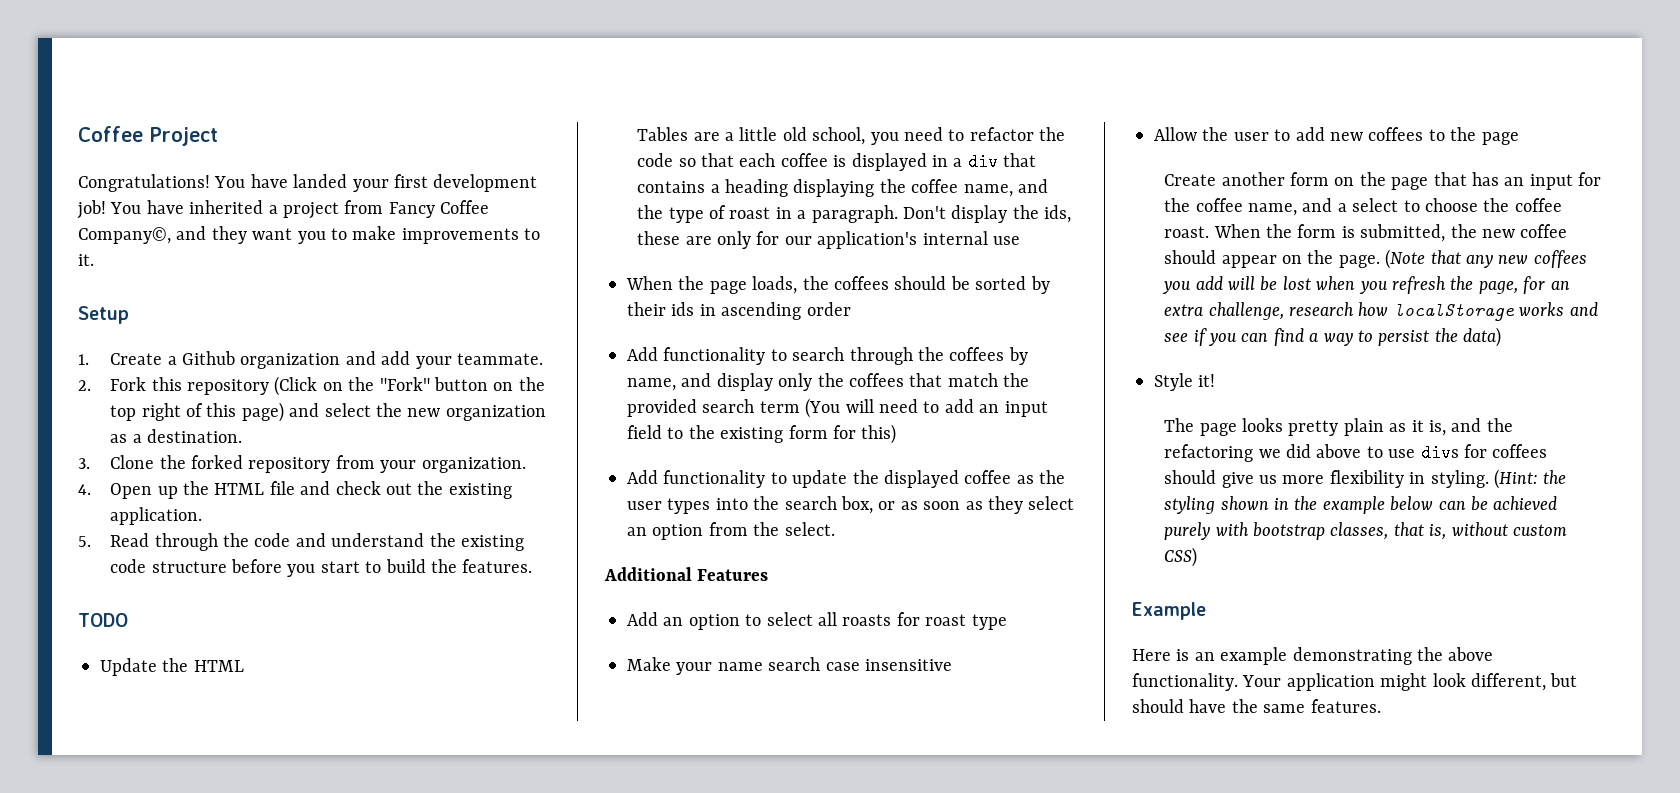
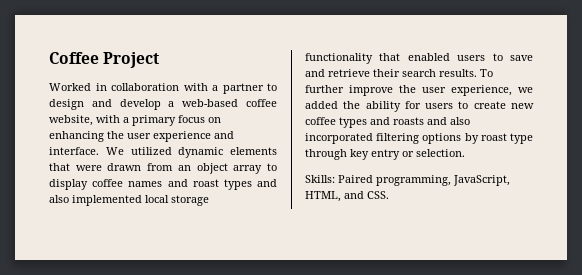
[78,174,538,192] [77,200,490,219] [78,226,541,244] [78,254,94,266] [78,306,129,324] [78,351,544,369] [78,376,545,396] [110,402,546,422] [110,429,243,443] [78,455,526,473] [78,481,512,499] [110,507,203,525] [78,533,525,551] [110,559,533,577] [78,613,128,627] [100,658,244,676] [637,127,1066,145] [637,153,1037,171] [637,179,1049,197] [637,205,1072,223] [637,231,1021,249] [626,276,1050,294] [627,302,851,320] [627,347,1028,365] [627,373,1030,391] [627,398,1048,418] [627,424,897,444] [627,470,1066,488] [627,496,1075,514] [627,522,835,540] [604,567,769,581] [627,612,1007,630] [627,657,952,675] [1154,127,1519,145] [1164,172,1602,190] [1164,198,1562,216] [1164,224,1568,242] [1164,249,1587,269] [1162,276,1570,294] [1164,302,1598,321] [1164,327,1502,347] [1154,373,1216,391] [1164,418,1513,436] [1164,444,1548,462] [1164,469,1567,489] [1164,496,1558,514] [1164,522,1568,540] [1164,547,1198,567] [1132,602,1206,620] [1132,647,1494,665] [1132,673,1578,691] [1132,699,1381,713] Congratulations! You have landed your first development job! You have inherited a project from Fancy Coffee Company©, and they want you to make improvements to it. // Setup // 1. Create a Github organization and add your teammate. // 2. Fork this repository (Click on the "Fork" button on the top right of this page) and select the new organization as a destination. // 3. Clone the forked repository from your organization. // 4. Open up the HTML file and check out the existing application. // 5. Read through the code and understand the existing code structure before you start to build the features. // TODO // Update the HTML // Tables are a little old school, you need to refactor the code so that each coffee is displayed in a div that contains a heading displaying the coffee name, and the type of roast in a paragraph. Don't display the ids, these are only for our application's internal use // When the page loads, the coffees should be sorted by their ids in ascending order // Add functionality to search through the coffees by name, and display only the coffees that match the provided search term (You will need to add an input field to the existing form for this) // Add functionality to update the displayed coffee as the user types into the search box, or as soon as they select an option from the select. // Additional Features // Add an option to select all roasts for roast type // Make your name search case insensitive // Allow the user to add new coffees to the page // Create another form on the page that has an input for the coffee name, and a select to choose the coffee roast. When the form is submitted, the new coffee should appear on the page. (Note that any new coffees you add will be lost when you refresh the page, for an extra challenge, research how localStorage works and see if you can find a way to persist the data) // Style it! // The page looks pretty plain as it is, and the refactoring we did above to use divs for coffees should give us more flexibility in styling. (Hint: the styling shown in the example below can be achieved purely with bootstrap classes, that is, without custom CSS) // Example // Here is an example demonstrating the above functionality. Your application might look different, but should have the same features. -> [49,83,277,94] [49,99,277,110] [49,115,221,126] [49,131,234,142] [49,147,277,158] [49,163,277,174] [49,179,277,190] [49,195,209,206] [305,53,533,64] [305,69,493,77] [305,85,533,96] [305,101,534,112] [305,117,470,128] [305,133,533,144] [305,149,465,160] [305,175,510,186] [305,191,389,202] Worked in collaboration with a partner to design and develop a web-based coffee website, with a primary focus on enhancing the user experience and interface. We utilized dynamic elements that were drawn from an object array to display coffee names and roast types and also implemented local storage functionality that enabled users to save and retrieve their search results. To further improve the user experience, we added the ability for users to create new coffee types and roasts and also incorporated filtering options by roast type through key entry or selection. // Skills: Paired programming, JavaScript, HTML, and CSS.

